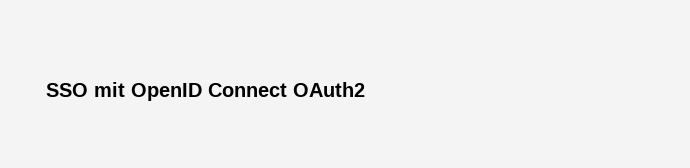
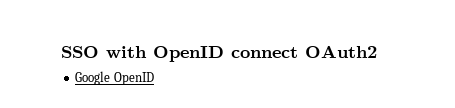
[94,82,287,101] mit OpenID Connect -> [106,46,298,62] with OpenID connect
(365, 89) none -> [75,71,154,85] // Google OpenID

